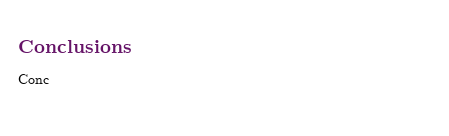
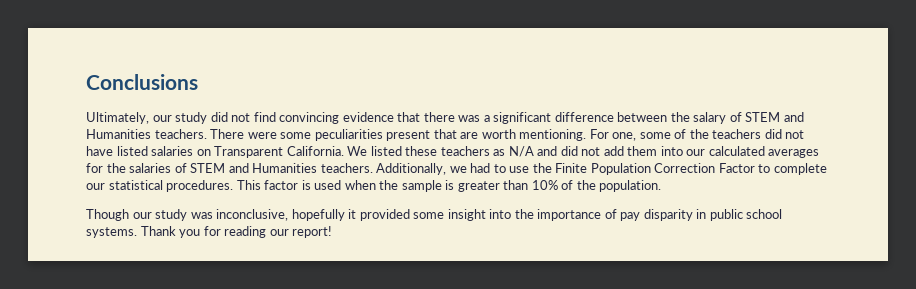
[18,74,49,84] Conc -> [86,112,804,124] [86,129,805,141] [86,146,820,158] [86,163,827,175] [86,180,662,192] [86,209,783,221] [86,226,333,238] Ultimately, our study did not find convincing evidence that there was a significant difference between the salary of STEM and Humanities teachers. There were some peculiarities present that are worth mentioning. For one, some of the teachers did not have listed salaries on Transparent California. We listed these teachers as N/A and did not add them into our calculated averages for the salaries of STEM and Humanities teachers. Additionally, we had to use the Finite Population Correction Factor to complete our statistical procedures. This factor is used when the sample is greater than 10% of the population. // Though our study was inconclusive, hopefully it provided some insight into the importance of pay disparity in public school systems. Thank you for reading our report!

